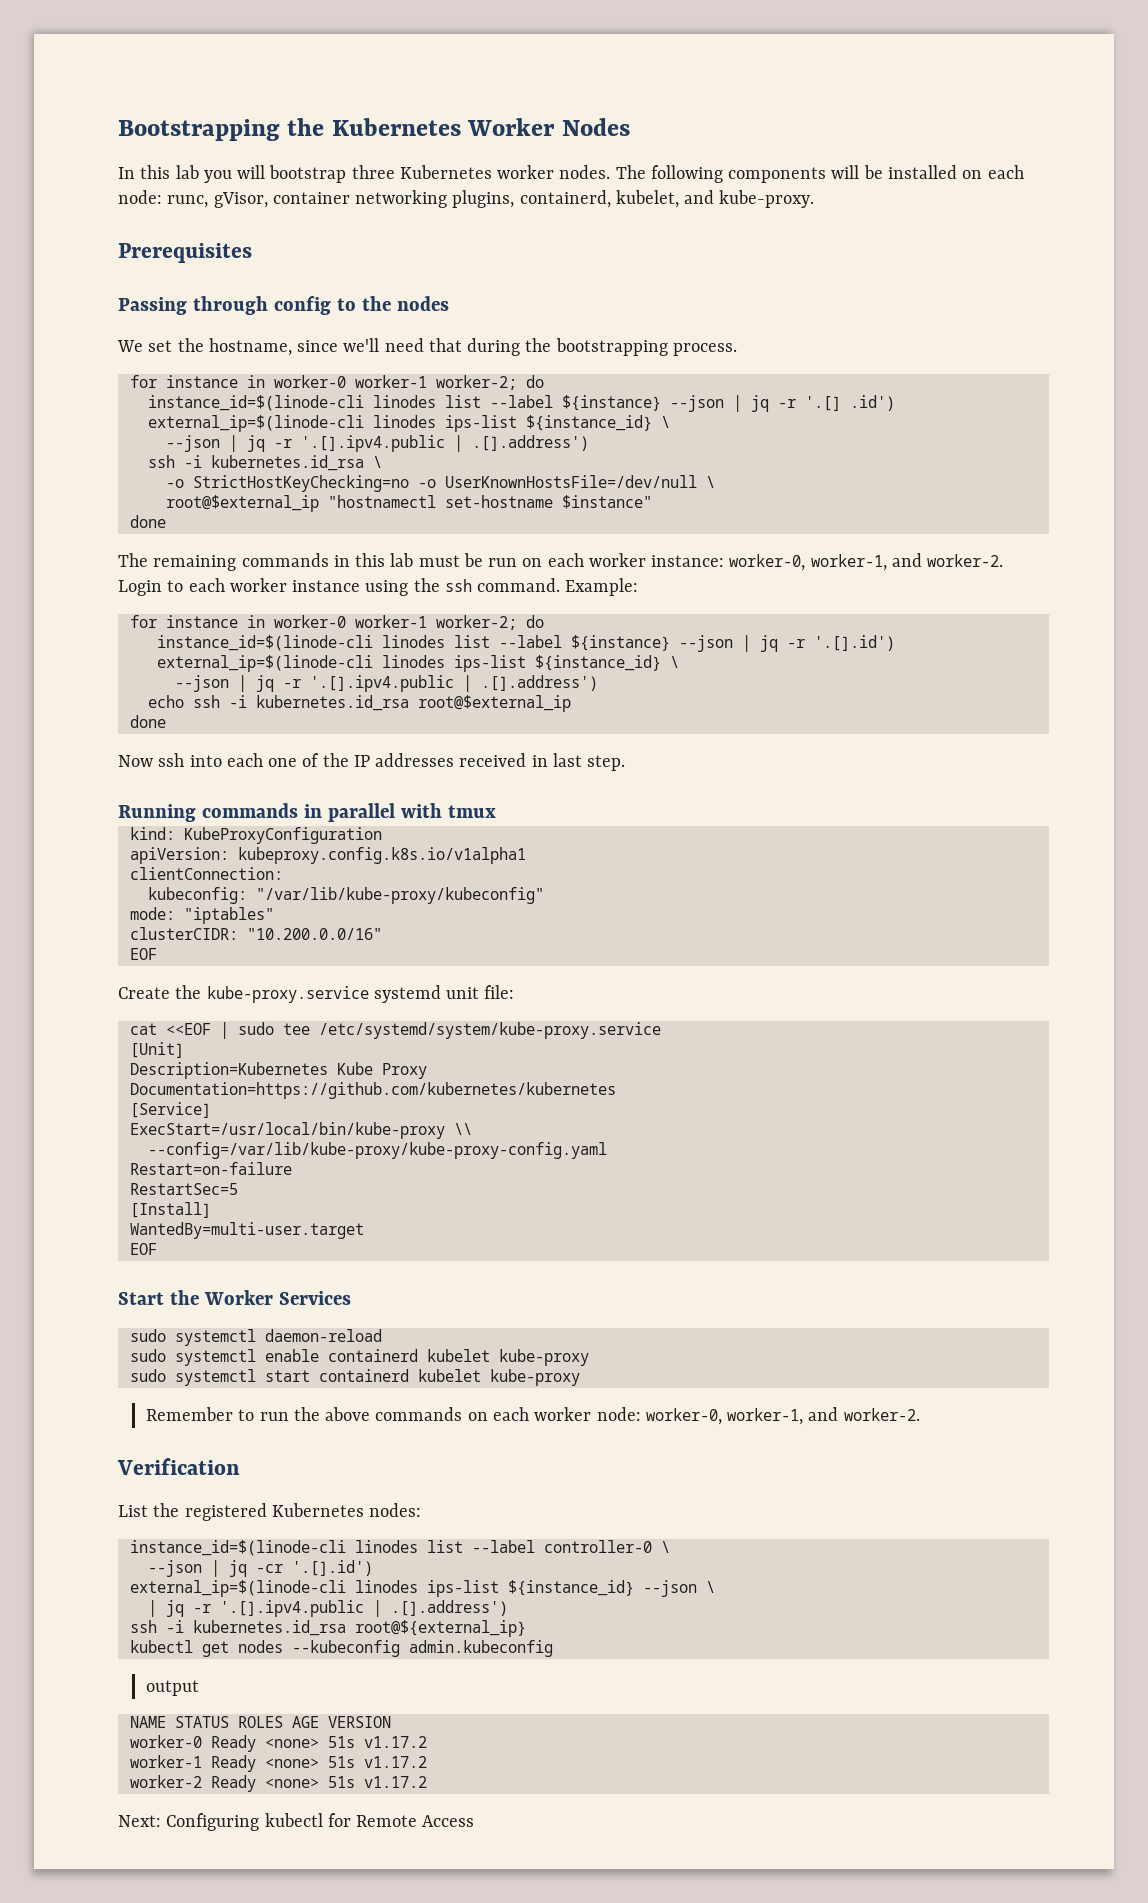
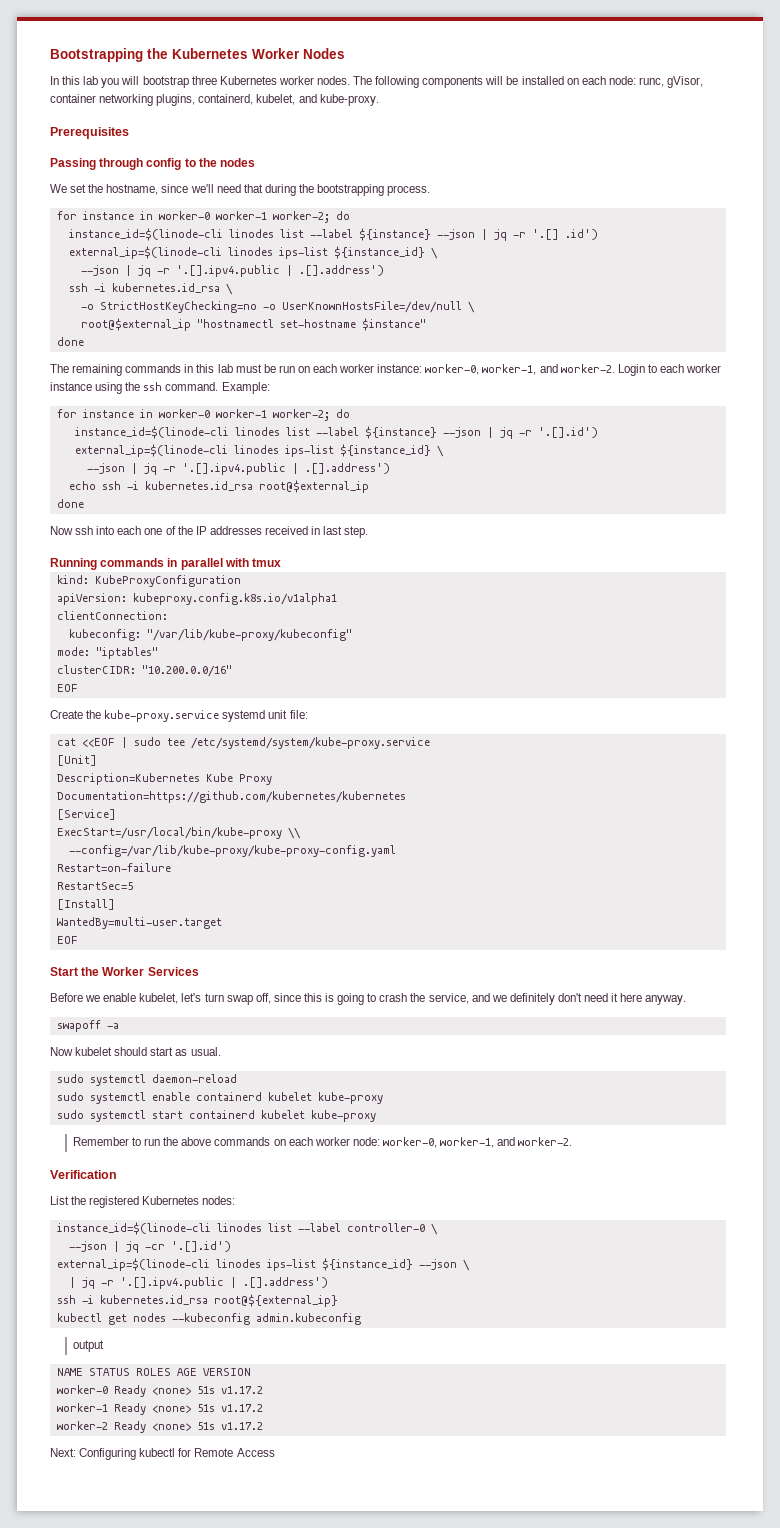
(351, 1298) none -> [50,993,687,1005] [56,1020,119,1032] [50,1047,221,1056] // Before we enable kubelet, let's turn swap off, since this is going to crash the service, and we definitely don't need it here anyway. // swapoff -a // Now kubelet should start as usual.

